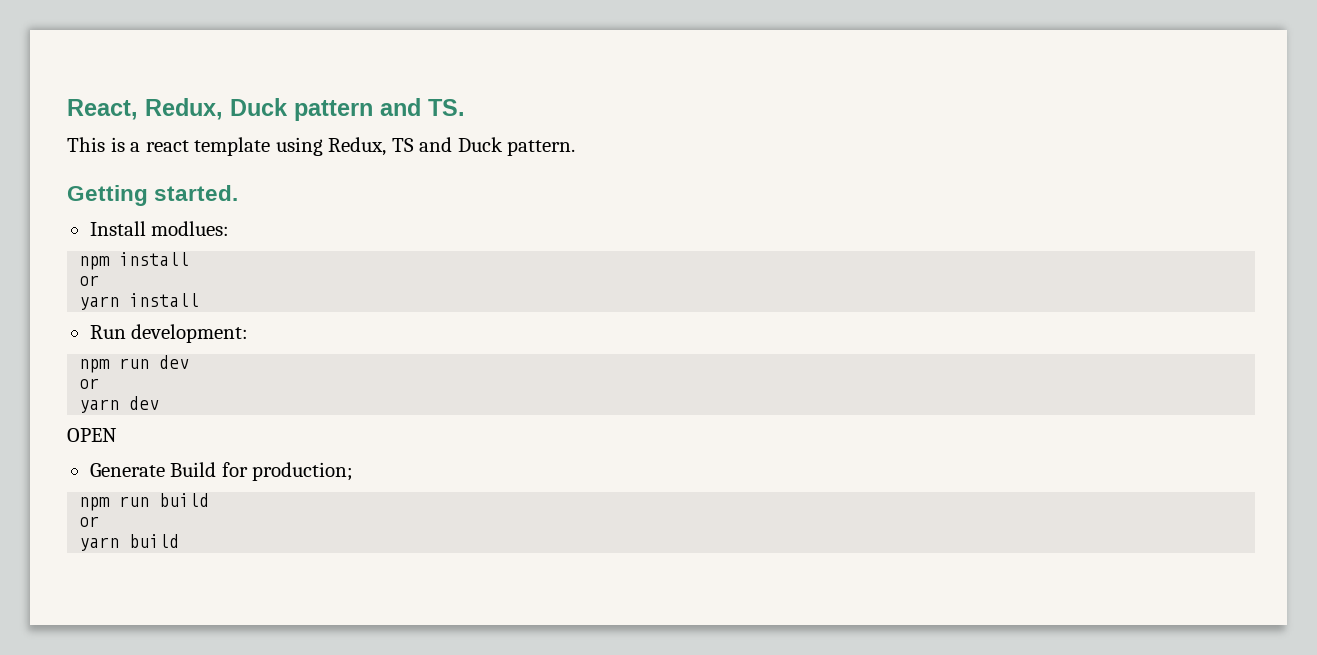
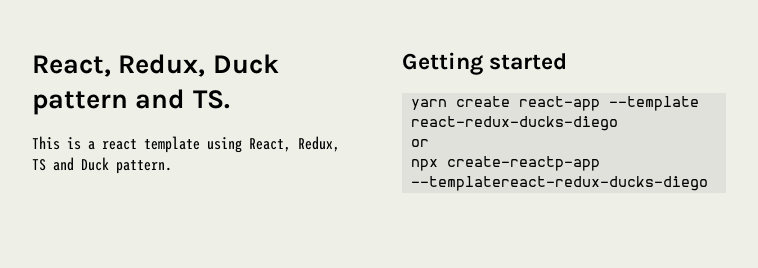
(323, 146) none -> [249,138,291,152] React,
[154,185,239,201] [89,221,230,236] [79,252,190,270] [79,275,100,286] [79,293,200,310] [89,324,249,343] [79,355,190,373] [79,378,100,389] [79,396,160,413] [67,428,117,442] [89,462,354,481] [79,493,210,511] [79,516,100,527] [79,534,180,551] started. // Install modlues: // npm install // or // yarn install // Run development: // npm run dev // or // yarn dev // OPEN // Generate Build for production; // npm run build // or // yarn build -> [489,53,568,70] [411,96,700,111] [411,116,619,131] [411,139,430,147] [411,156,601,171] [411,176,709,191] started // yarn create react-app --template react-redux-ducks-diego // or // npx create-reactp-app --templatereact-redux-ducks-diego

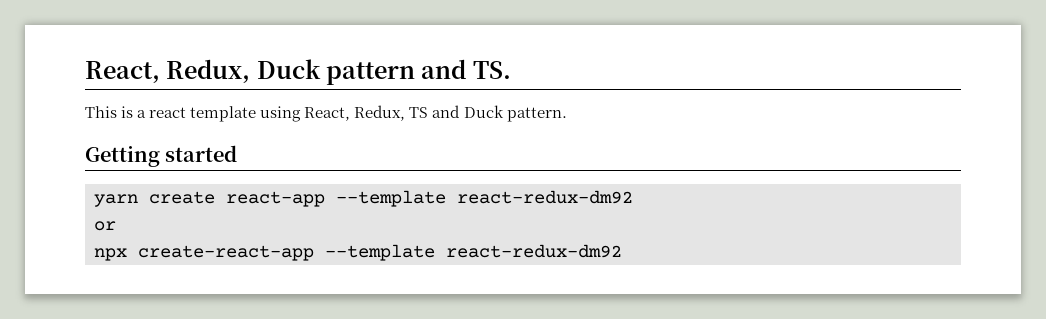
[411,116,619,131] react-redux-ducks-diego -> [457,190,633,204] react-redux-dm92
[447,156,601,171] [411,176,709,191] create-reactp-app --templatereact-redux-ducks-diego -> [138,244,622,261] create-react-app --template react-redux-dm92

